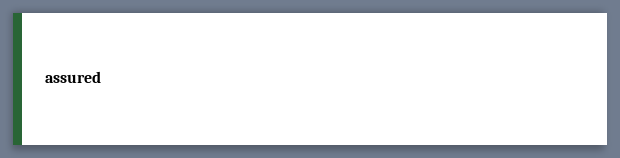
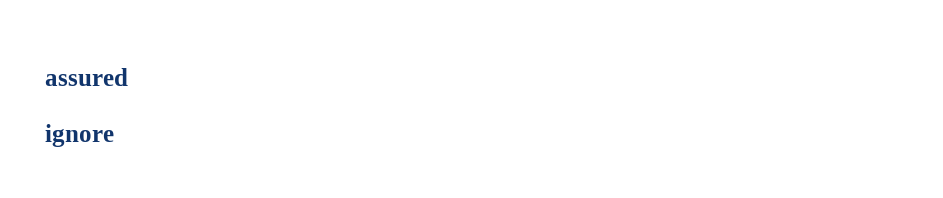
(101, 77) none -> [45,124,114,147] // ignore

